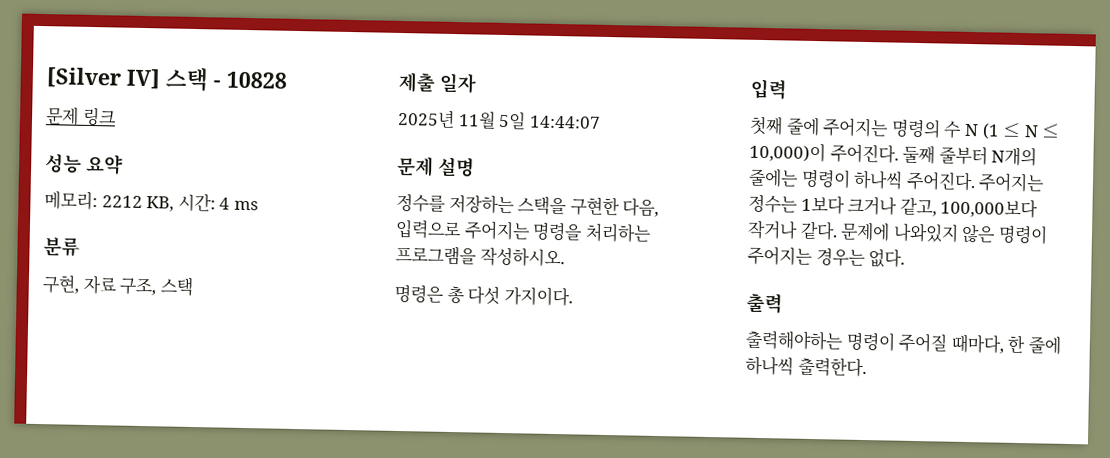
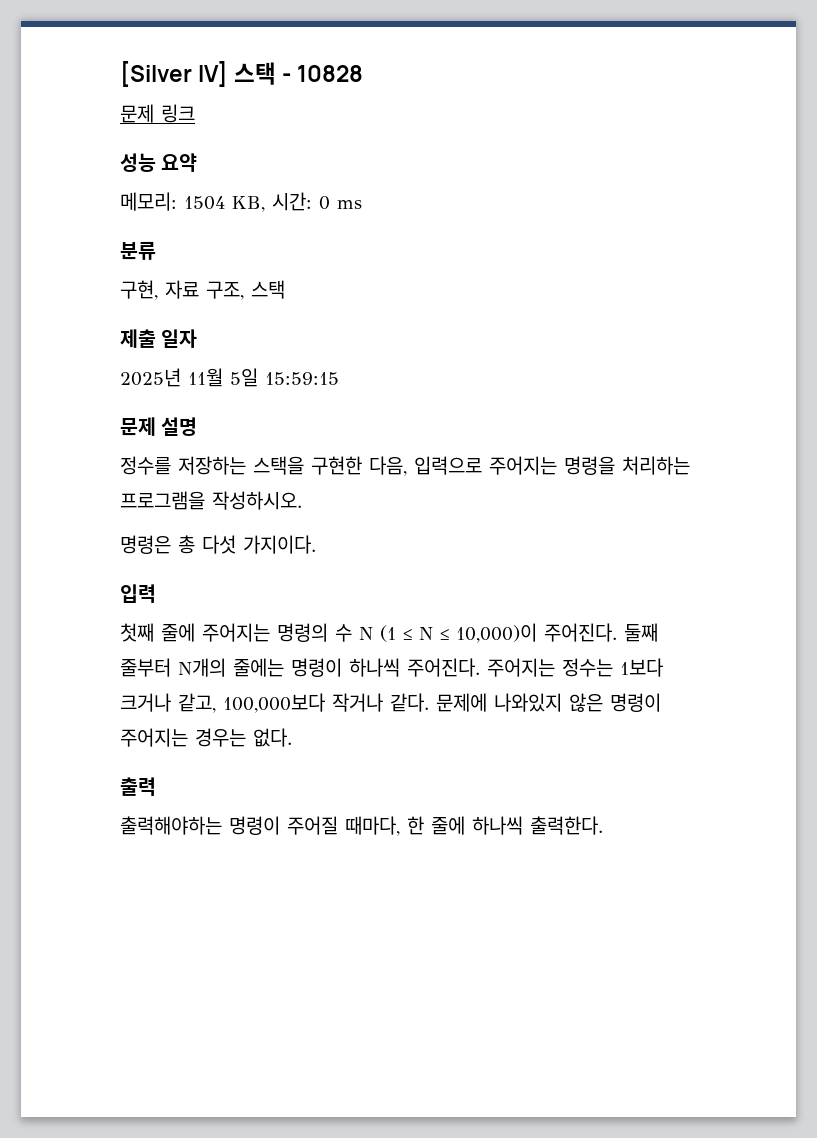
[101,195,143,209] 2212 -> [184,196,225,210] 1504
[219,197,231,210] 4 -> [319,196,330,210] 0
[528,115,601,129] 14:44:07 -> [265,372,339,385] 15:59:15

